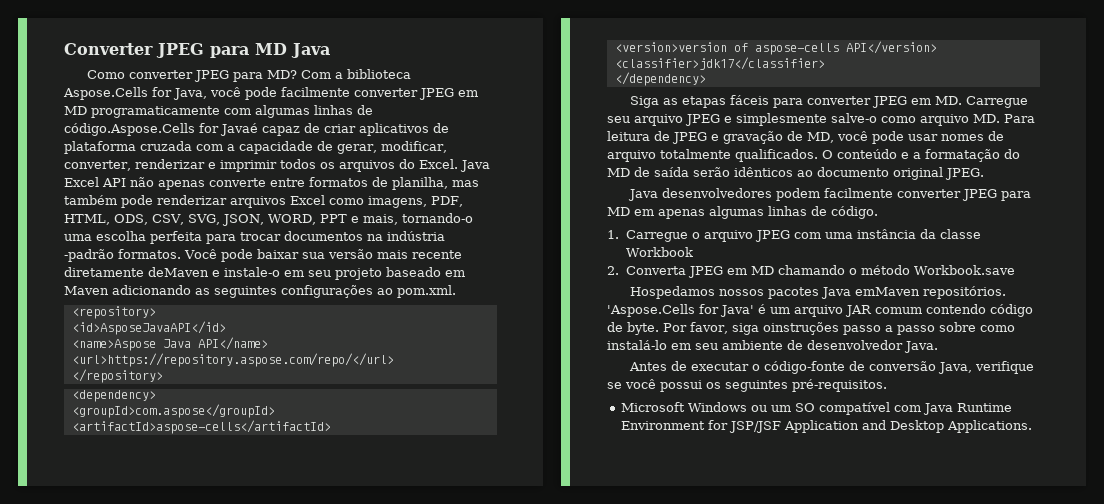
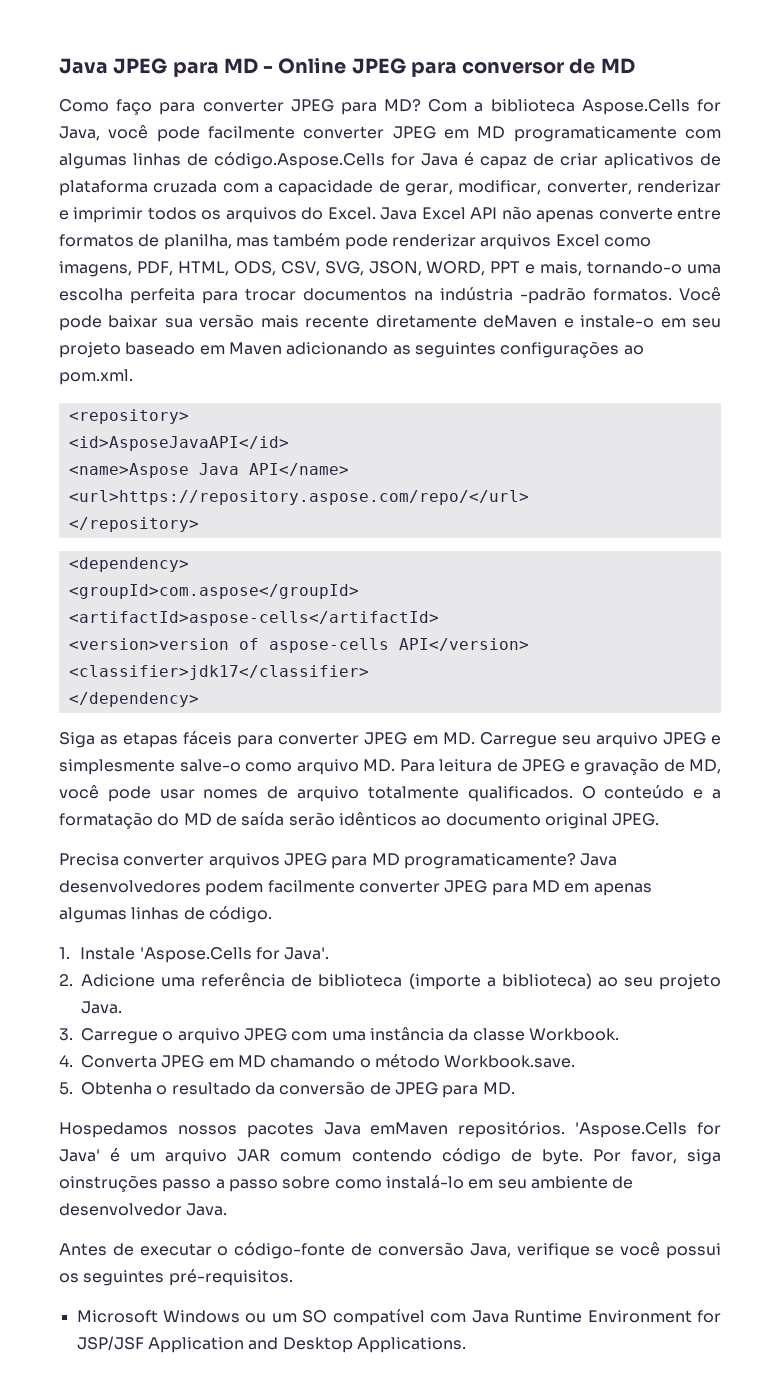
[64,43,330,58] Converter JPEG para MD Java -> [59,58,635,77] Java JPEG para MD - Online JPEG para conversor de MD
(125, 74) none -> [116,99,196,115] faço para
[220,123,258,136] Javaé -> [421,152,474,166] Java é
(984, 174) none -> [59,853,576,869] Precisa converter arquivos JPEG para MD programaticamente?
(619, 234) none -> [80,947,330,963] [59,973,722,990] [81,1001,122,1014] [59,1028,73,1041] Instale 'Aspose.Cells for Java'. // 2. Adicione uma referência de biblioteca (importe a biblioteca) ao seu projeto Java. // 3.
[625,247,693,257] [607,266,619,275] Workbook // 2. -> [528,1028,619,1041] [59,1055,73,1067] Workbook. // 4.
[913,265,1015,275] Workbook.save -> [444,1055,576,1068] [59,1081,515,1098] Workbook.save. // 5. Obtenha o resultado da conversão de JPEG para MD.

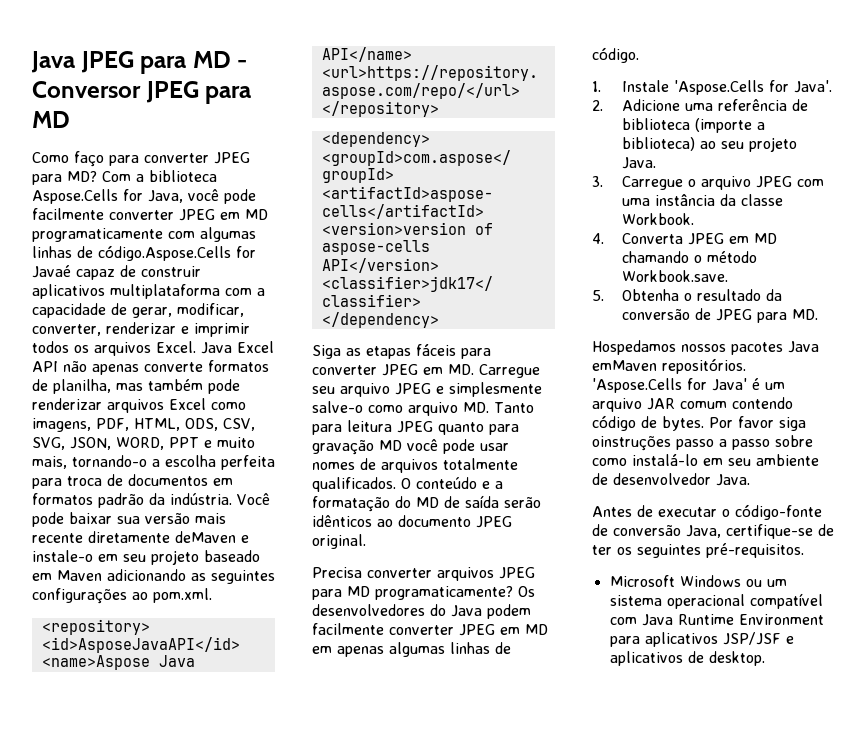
[278,58,596,77] Online JPEG para conversor de -> [32,81,252,104] Conversor JPEG para
[421,152,721,169] [59,180,218,196] Java é capaz de criar aplicativos de plataforma cruzada -> [32,265,201,280] [32,284,220,299] Javaé capaz de construir aplicativos multiplataforma
[301,207,324,220] do -> (151, 349) none
[676,207,721,220] entre -> (203, 367) none
(536, 269) none -> [217,437,255,448] muito
[687,264,721,274] uma -> [152,459,160,467] a
[245,287,672,304] trocar documentos na indústria -padrão formatos. -> [67,474,233,486] [32,493,232,508] troca de documentos em formatos padrão da indústria.
[399,758,721,775] Para leitura de JPEG e gravação de MD, -> [494,402,534,413] [312,420,519,435] [312,440,402,455] Tanto para leitura JPEG quanto para gravação MD
[297,786,360,802] arquivo -> [381,459,438,473] arquivos
[544,813,660,829] original JPEG. -> [476,516,512,528] [312,534,366,549] JPEG original.
[580,853,618,866] [59,880,201,893] Java desenvolvedores -> [518,586,535,597] [312,604,482,617] Os desenvolvedores do Java
[491,883,528,896] para -> [500,627,520,635] em
[541,1149,677,1165] byte. Por favor, -> [662,416,774,431] bytes. Por favor
[516,1242,722,1259] verifique se você possui -> [726,524,834,539] [592,545,612,555] certifique-se de ter
[302,1310,328,1323] SO -> [609,594,745,609] sistema operacional
[697,1310,722,1323] [76,1336,466,1353] for JSP/JSF Application and Desktop Applications. -> [609,632,794,647] [609,651,765,666] para aplicativos JSP/JSF e aplicativos de desktop.

